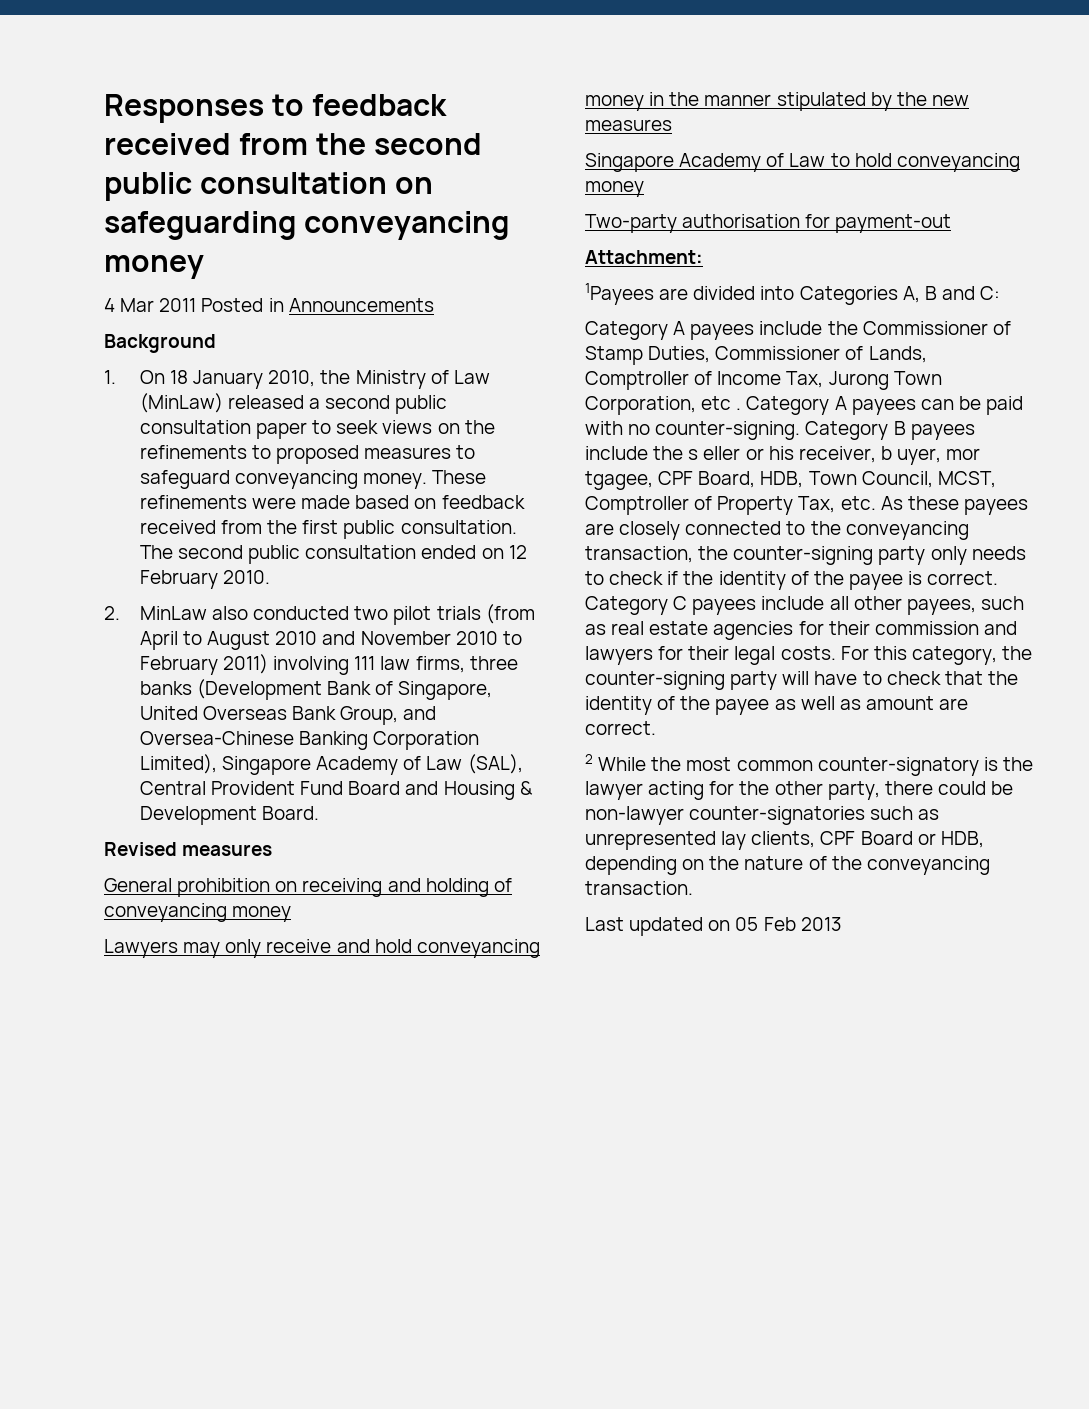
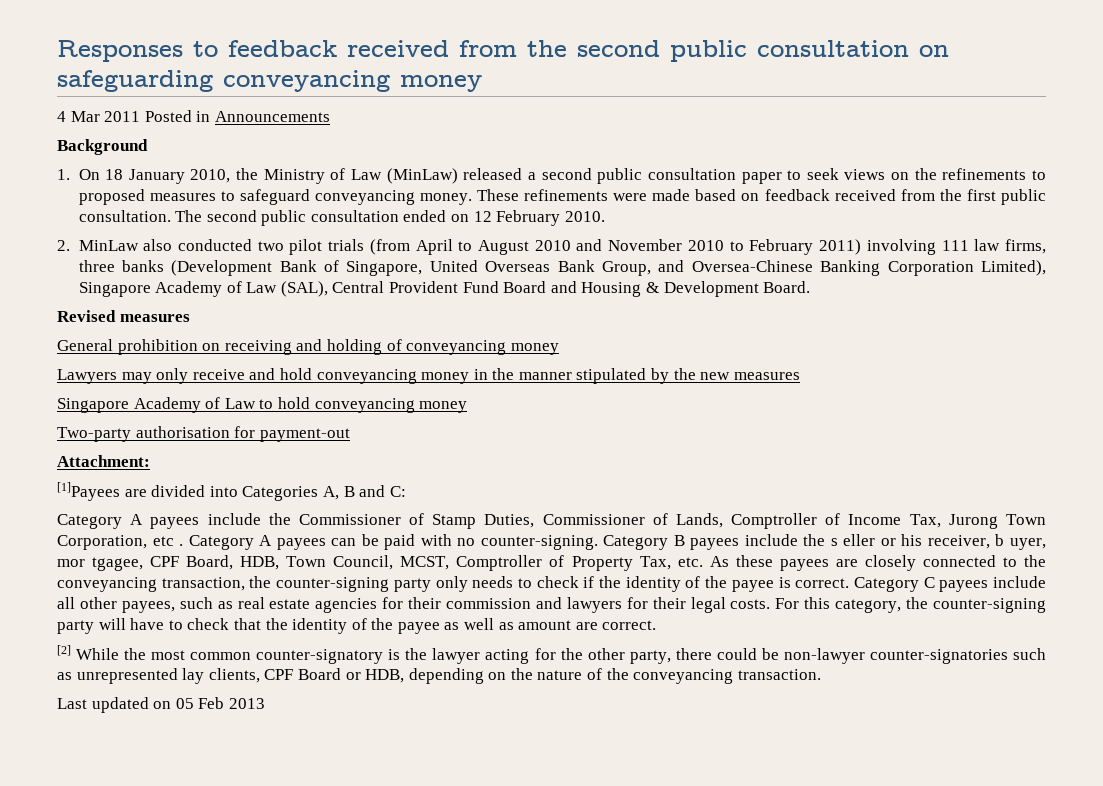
[585,283,654,305] 1Payees -> [57,482,120,501] [1]Payees
[585,754,593,764] 2 -> [57,645,71,656] [2]

